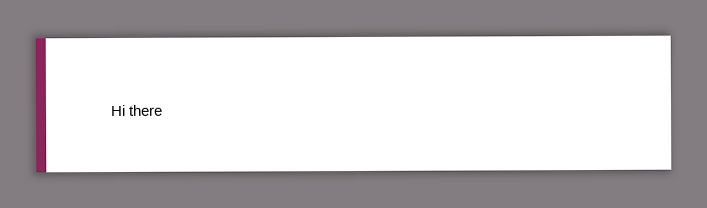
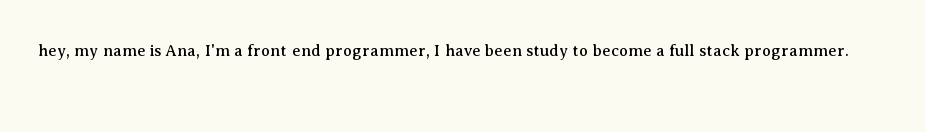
[111,104,164,117] Hi there -> [38,44,850,60] hey, my name is Ana, I'm a front end programmer, I have been study to become a full stack programmer.

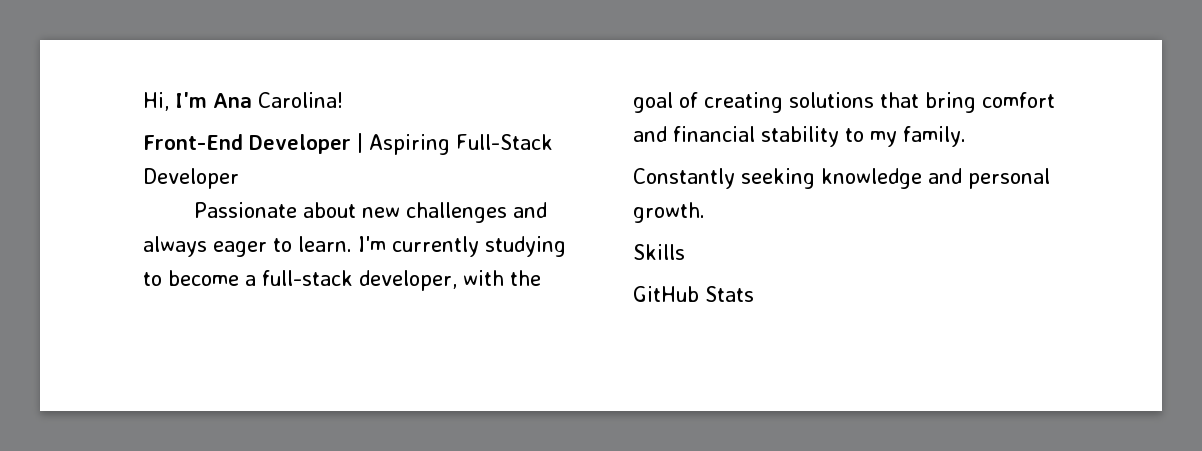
[38,44,850,60] hey, my name is Ana, I'm a front end programmer, I have been study to become a full stack programmer. -> [143,92,343,111] [143,133,553,155] [143,168,239,189] [194,202,548,223] [143,236,566,257] [143,270,541,291] [633,92,1055,113] [633,126,966,147] [633,168,1050,189] [633,202,705,223] [633,244,685,260] [633,286,754,302] Hi, I'm Ana Carolina! // Front-End Developer | Aspiring Full-Stack Developer // Passionate about new challenges and always eager to learn. I'm currently studying to become a full-stack developer, with the goal of creating solutions that bring comfort and financial stability to my family. // Constantly seeking knowledge and personal growth. // Skills // GitHub Stats

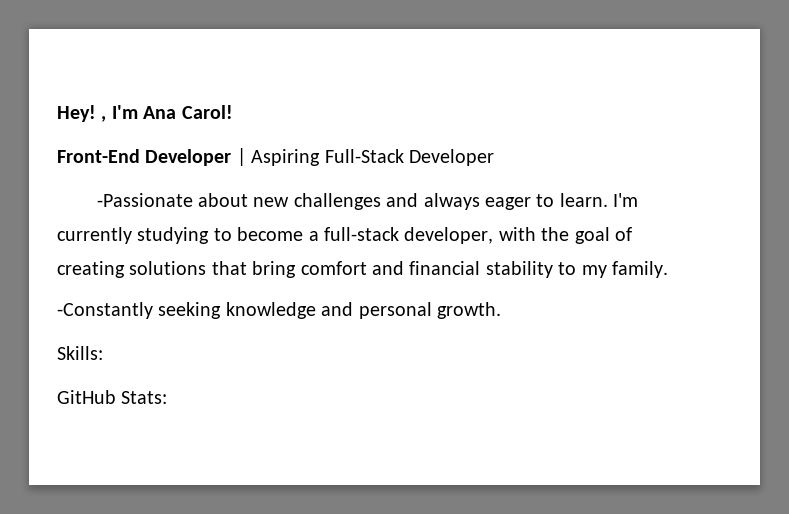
[143,92,169,111] Hi, -> [57,105,107,122] Hey! ,
[258,92,343,108] Carolina! -> [181,105,233,119] Carol!
[194,202,298,218] Passionate -> [96,193,193,207] -Passionate
[633,168,735,189] Constantly -> [57,302,153,319] -Constantly
[633,244,685,260] Skills -> [57,346,103,360] Skills:
[705,286,754,302] Stats -> [121,391,168,404] Stats:

